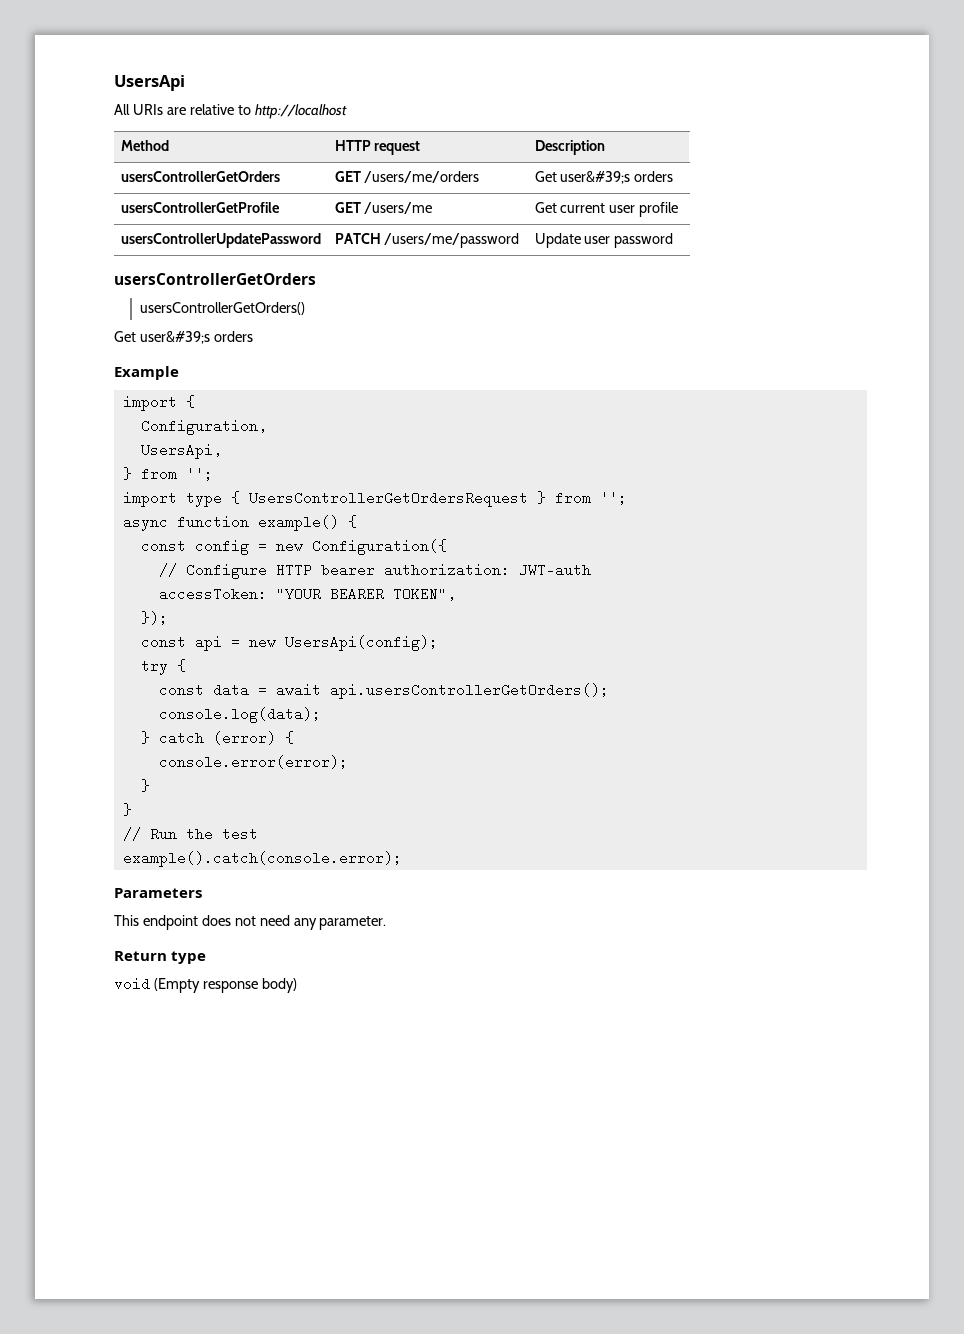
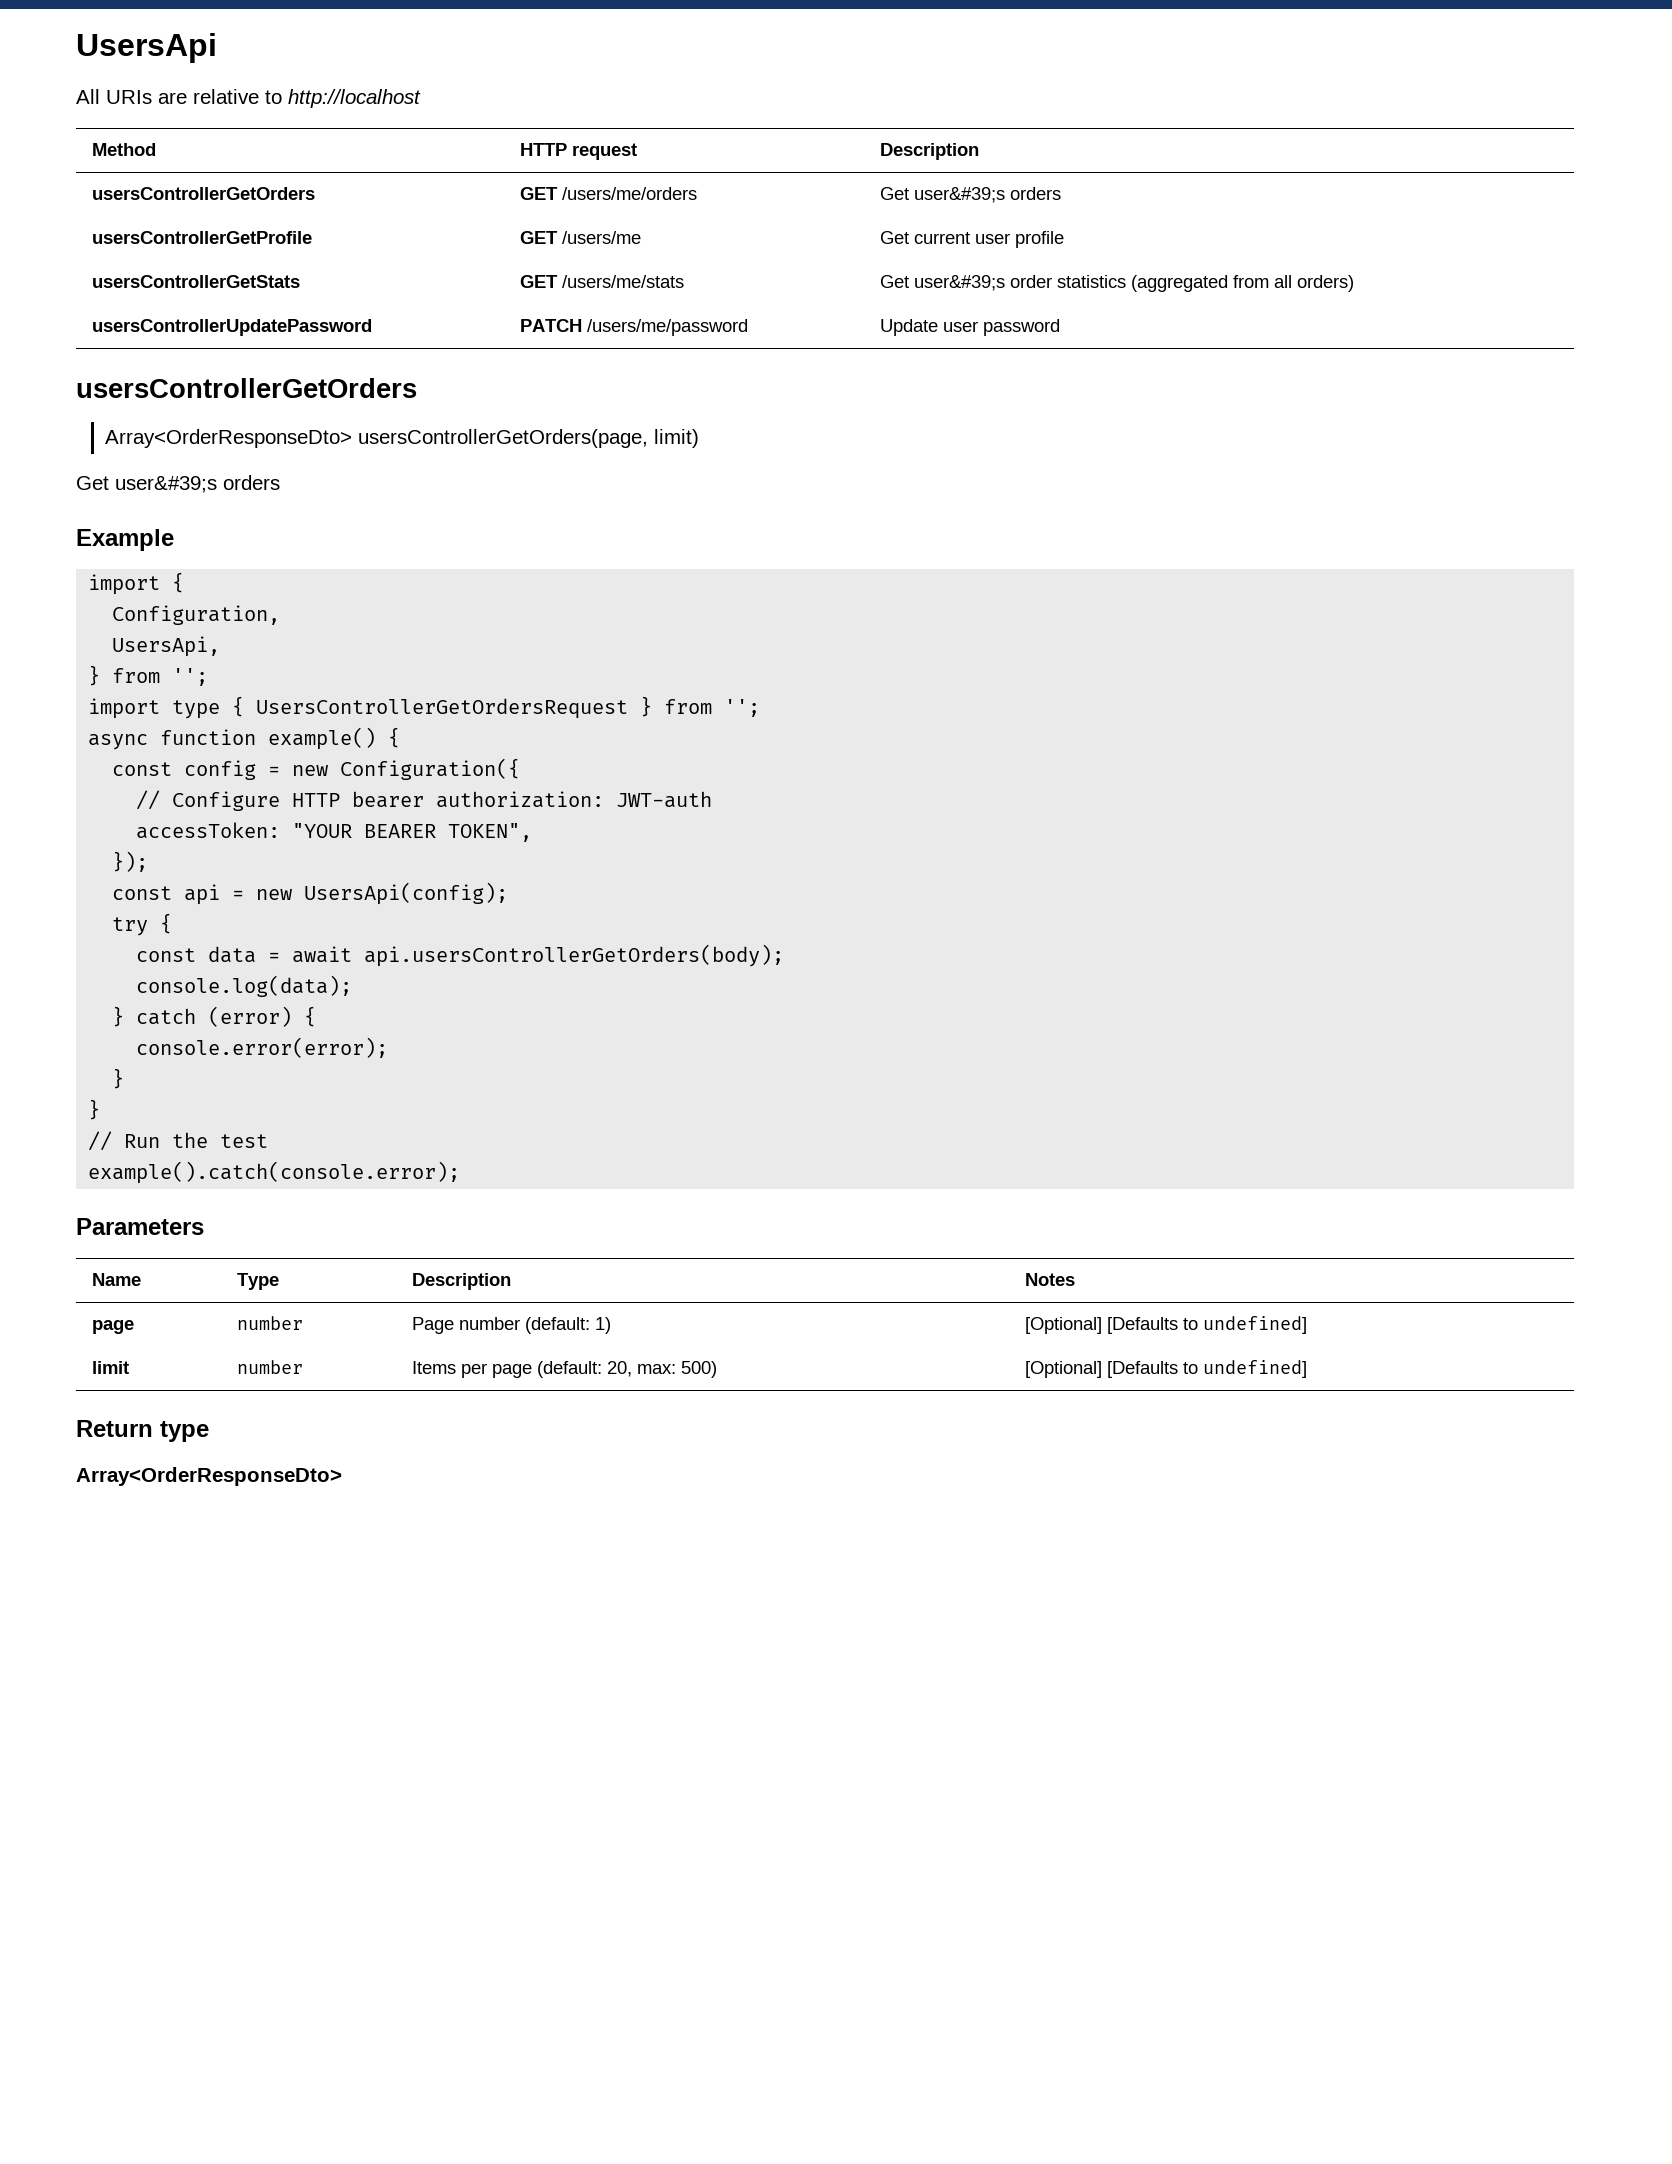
(679, 209) none -> [92,275,301,288] [520,275,685,288] [880,275,1355,292] // usersControllerGetStats | GET /users/me/stats | Get user&#39;s order statistics (aggregated from all orders)
[140,302,306,315] usersControllerGetOrders() -> [105,429,700,448] Array<OrderResponseDto> usersControllerGetOrders(page, limit)
[329,683,609,699] api.usersControllerGetOrders(); -> [364,944,785,967] api.usersControllerGetOrders(body);
[114,915,387,930] [114,951,207,964] [114,977,297,993] // This endpoint does not need any parameter. // Return type // void (Empty response body) -> [92,1273,142,1286] [237,1273,280,1290] [412,1273,512,1290] [1025,1273,1076,1286] [92,1320,135,1334] [237,1316,304,1330] [412,1317,612,1334] [1025,1316,1308,1334] [92,1361,130,1374] [237,1360,304,1374] [412,1361,718,1378] [1025,1360,1308,1378] [76,1420,209,1442] [76,1467,342,1486] // Name | Type | Description | Notes // page | number | Page number (default: 1) | [Optional] [Defaults to undefined] // limit | number | Items per page (default: 20, max: 500) | [Optional] [Defaults to undefined] // Return type // Array<OrderResponseDto>

